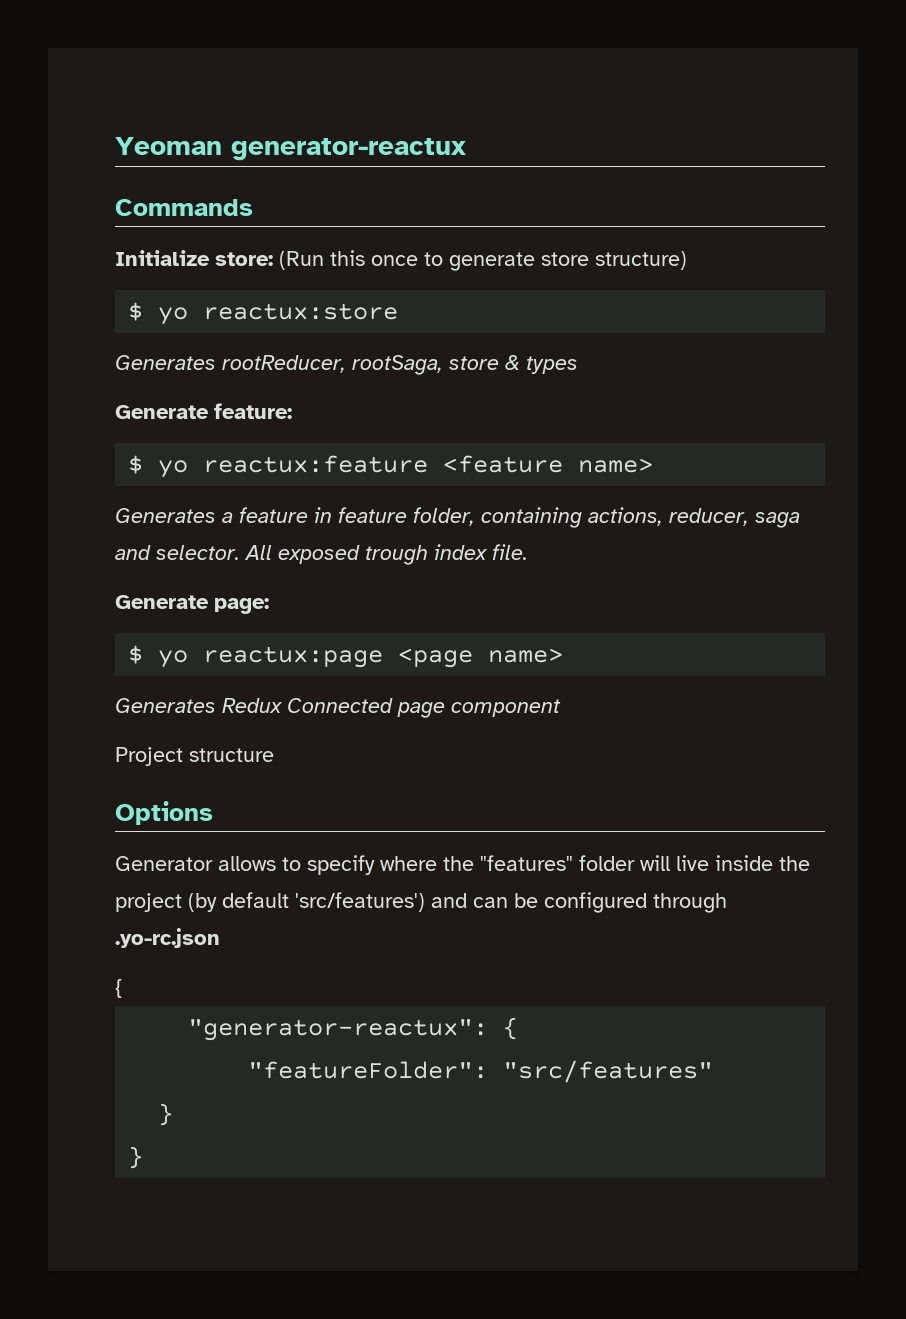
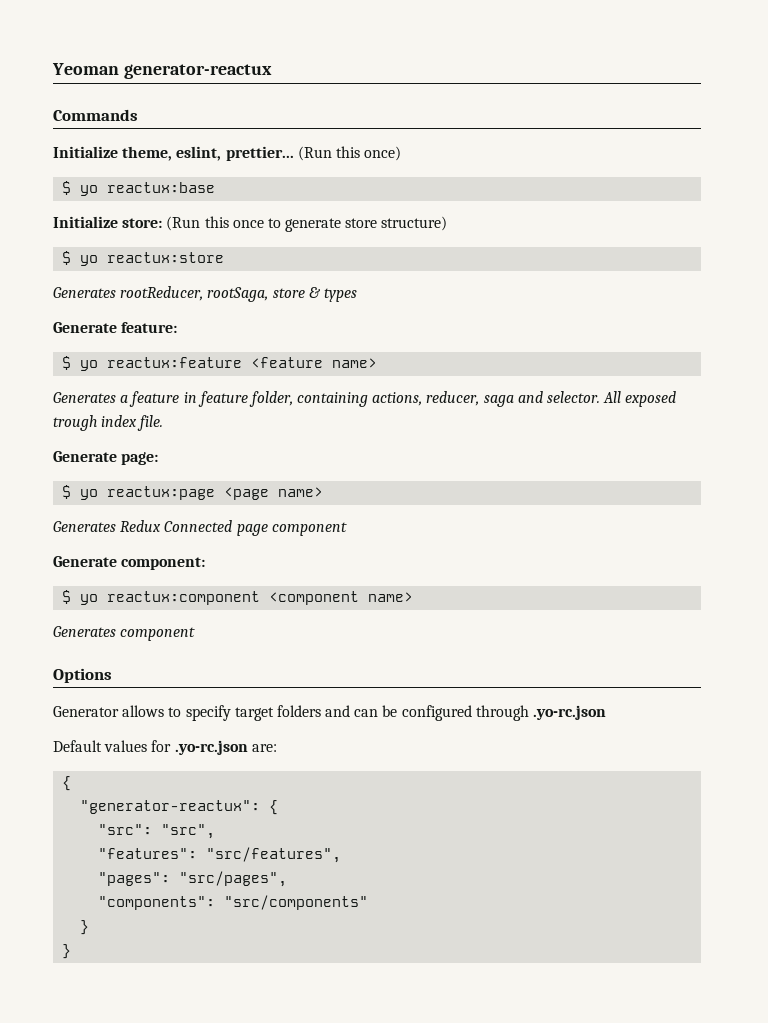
(253, 207) none -> [53,146,402,161] [62,181,216,196] // Initialize theme, eslint, prettier... (Run this once) // $ yo reactux:base
[115,747,274,766] Project structure -> [53,556,206,570] [62,590,414,605] [53,626,196,641] Generate component: // $ yo reactux:component <component name> // Generates component
[380,855,810,871] [115,892,425,912] where the "features" folder will live inside the project (by default 'src/features') -> [234,705,321,721] target folders
[115,979,122,998] [188,1017,519,1041] [248,1060,714,1083] { // "generator-reactux": { // "featureFolder": "src/features" -> [53,740,277,755] [62,776,72,791] [80,800,279,815] [98,824,216,839] [98,847,342,863] [98,871,288,887] [98,895,369,910] Default values for .yo-rc.json are: // { // "generator-reactux": { // "src": "src", // "features": "src/features", // "pages": "src/pages", // "components": "src/components"

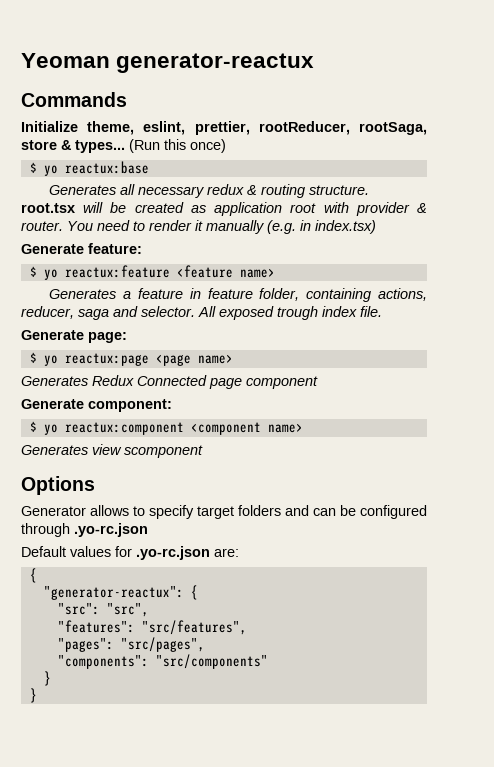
[225,146,294,161] prettier... -> [194,121,427,135] [21,140,125,153] prettier, rootReducer, rootSaga, store & types...
[53,216,448,232] [62,251,225,266] [53,286,357,302] Initialize store: (Run this once to generate store structure) // $ yo reactux:store // Generates rootReducer, rootSaga, store & types -> [49,184,370,198] [21,202,428,216] [21,220,376,234] Generates all necessary redux & routing structure. root.tsx will be created as application root with provider & router. You need to render it manually (e.g. in index.tsx)
[120,627,196,641] component -> [92,444,203,458] view scomponent

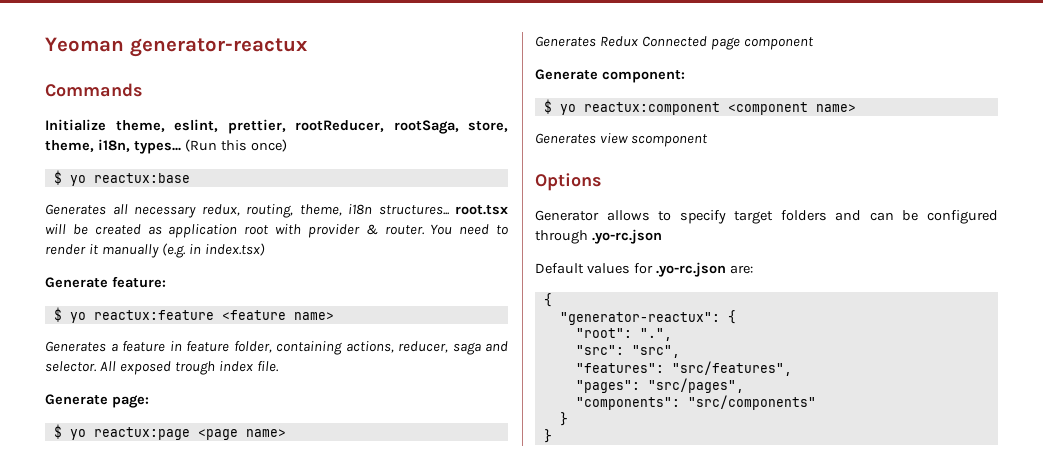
[21,140,72,150] store & -> [468,121,508,132] [45,139,130,152] store, theme, i18n,
[207,184,370,198] redux & routing structure. -> [201,204,450,218] redux, routing, theme, i18n structures...
(198, 592) none -> [575,328,672,341] // "root": ".",

